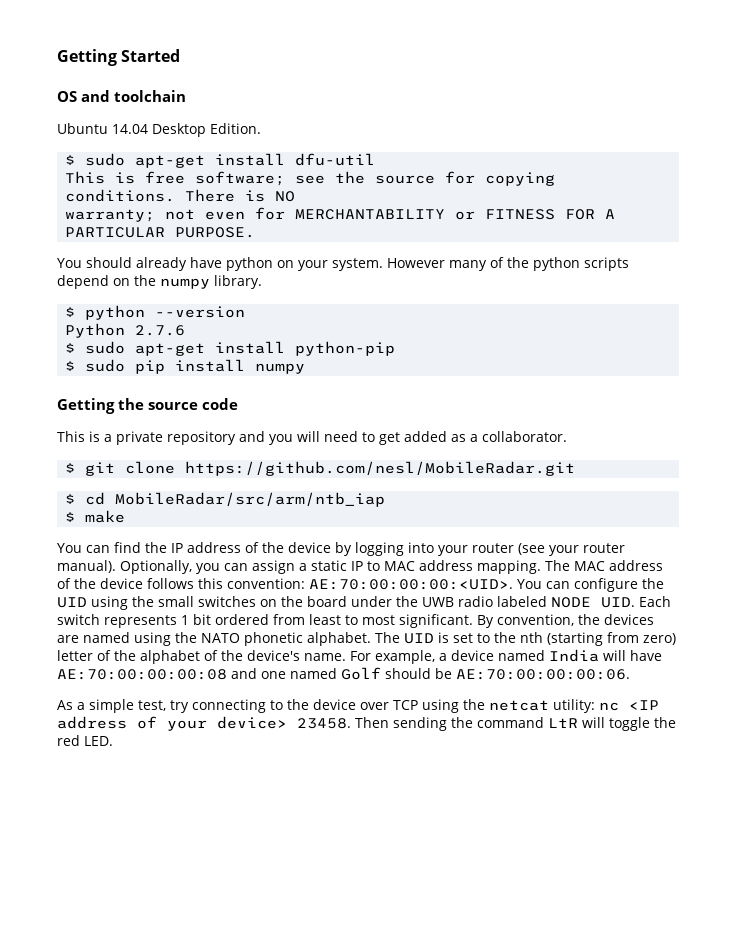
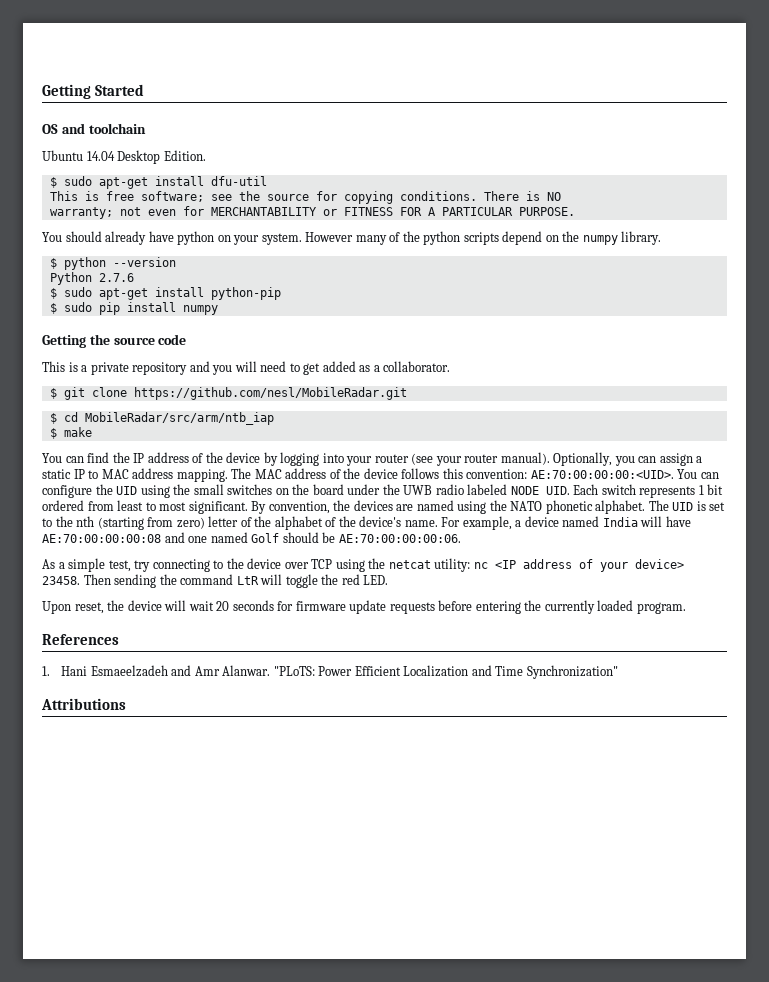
(113, 741) none -> [42,600,686,614] [42,634,119,645] [42,665,618,679] [41,698,126,710] // Upon reset, the device will wait 20 seconds for firmware update requests before entering the currently loaded program. // References // 1. Hani Esmaeelzadeh and Amr Alanwar. "PLoTS: Power Efficient Localization and Time Synchronization" // Attributions

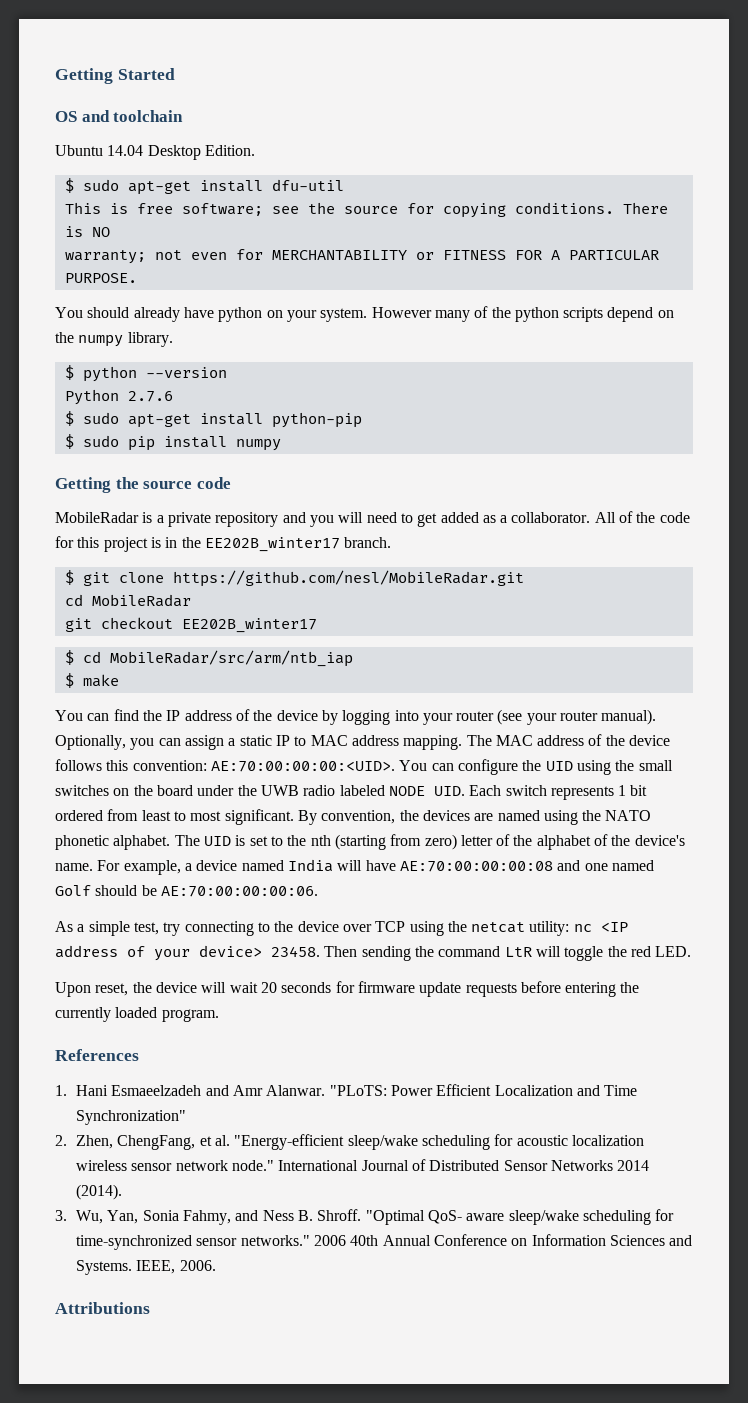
[42,361,65,372] This -> [55,512,139,523] MobileRadar
(451, 366) none -> [594,511,690,523] [55,536,392,552] All of the code for this project is in the EE202B_winter17 branch.
(407, 393) none -> [64,594,191,607] [64,617,317,633] // cd MobileRadar // git checkout EE202B_winter17
(618, 672) none -> [55,1134,645,1150] [76,1159,650,1171] [76,1184,123,1200] [55,1209,675,1225] [76,1234,693,1250] [76,1260,216,1275] // 2. Zhen, ChengFang, et al. "Energy-efficient sleep/wake scheduling for acoustic localization wireless sensor network node." International Journal of Distributed Sensor Networks 2014 (2014). // 3. Wu, Yan, Sonia Fahmy, and Ness B. Shroff. "Optimal QoS- aware sleep/wake scheduling for time-synchronized sensor networks." 2006 40th Annual Conference on Information Sciences and Systems. IEEE, 2006.

